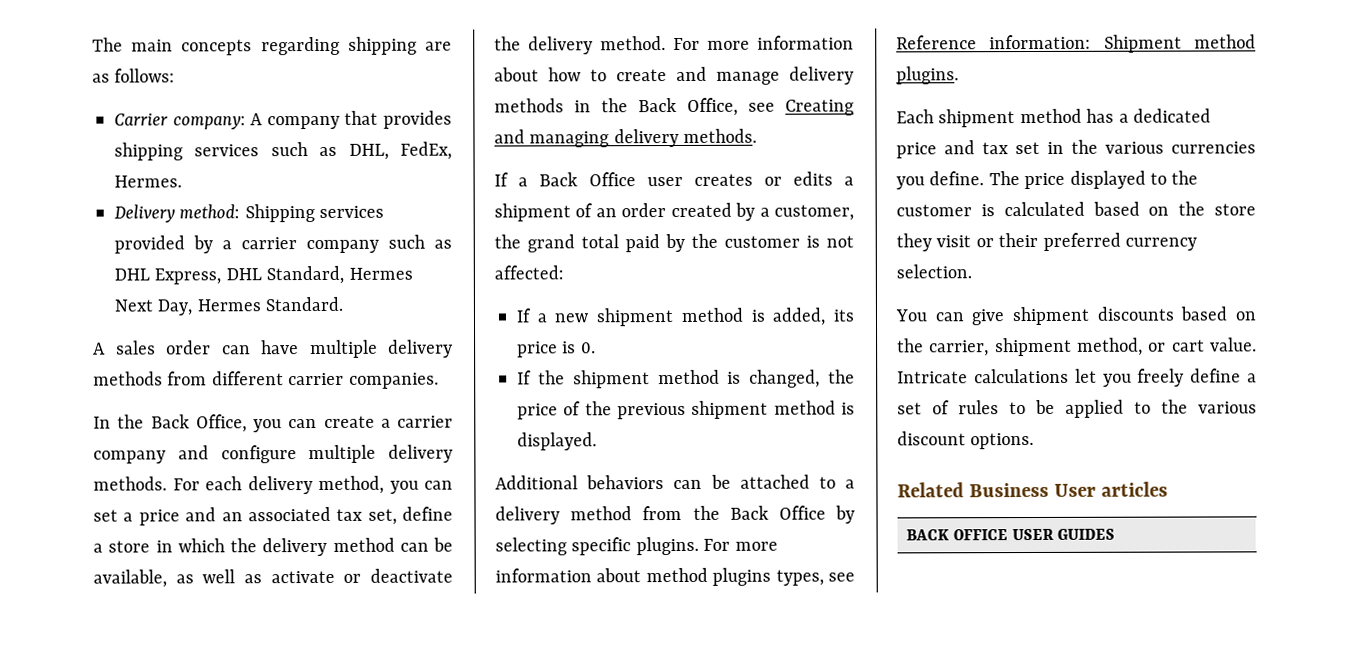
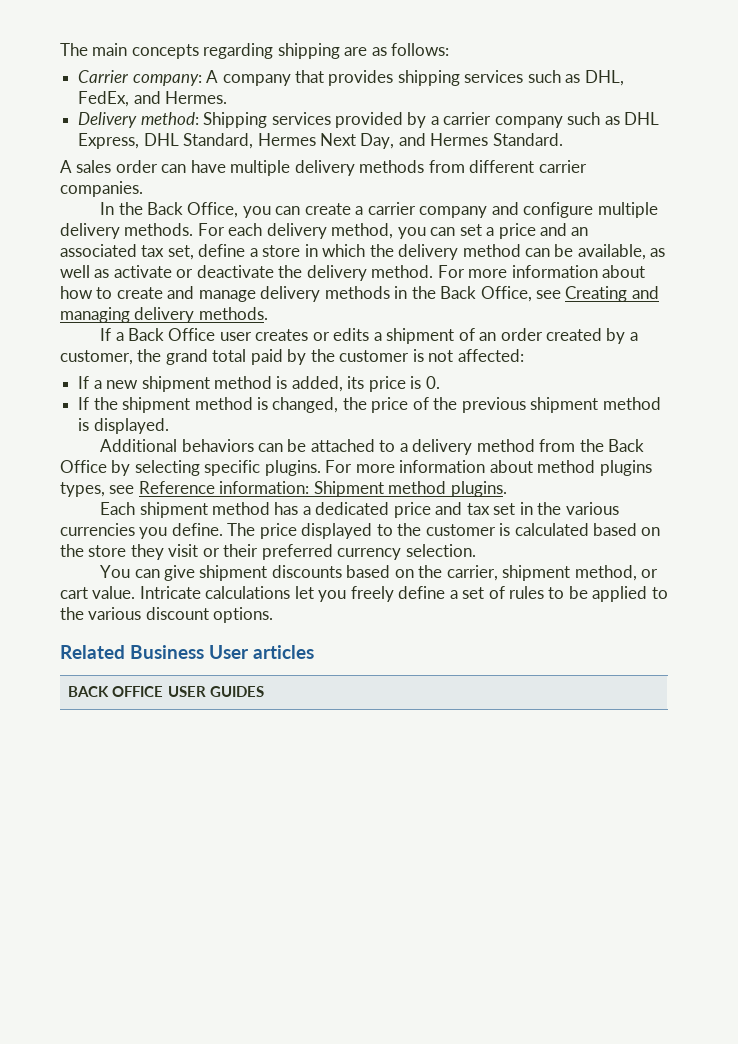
(452, 150) none -> [133,91,161,104] and
(193, 307) none -> [398,133,426,146] and

